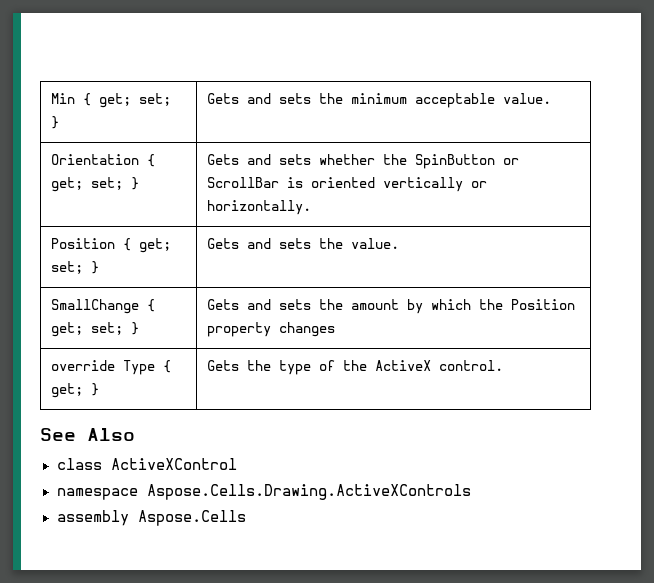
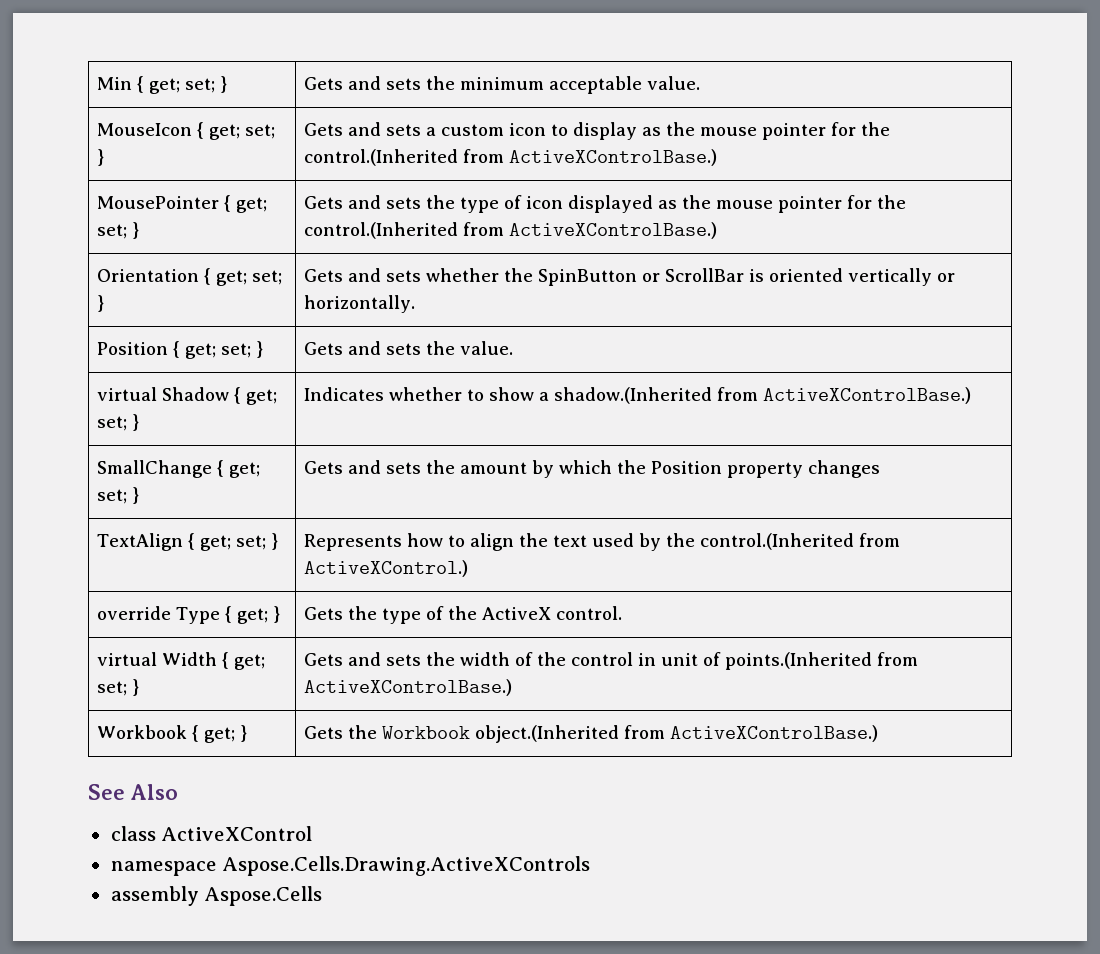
(552, 98) none -> [97,122,276,140] [97,149,105,166] [304,122,891,140] [304,149,718,166] [97,195,268,213] [97,222,140,239] [304,195,907,213] [304,222,718,239] // MouseIcon { get; set; } | Gets and sets a custom icon to display as the mouse pointer for the control.(Inherited from ActiveXControlBase.) // MousePointer { get; set; } | Gets and sets the type of icon displayed as the mouse pointer for the control.(Inherited from ActiveXControlBase.)
(400, 243) none -> [97,387,278,405] [97,414,140,431] [304,387,972,404] // virtual Shadow { get; set; } | Indicates whether to show a shadow.(Inherited from ActiveXControlBase.)
(336, 329) none -> [97,533,279,551] [304,533,901,551] [304,560,469,577] // TextAlign { get; set; } | Represents how to align the text used by the control.(Inherited from ActiveXControl.)
(504, 365) none -> [97,652,266,670] [97,679,140,696] [304,652,919,670] [304,679,513,696] [97,725,248,743] [304,725,879,743] // virtual Width { get; set; } | Gets and sets the width of the control in unit of points.(Inherited from ActiveXControlBase.) // Workbook { get; } | Gets the Workbook object.(Inherited from ActiveXControlBase.)

